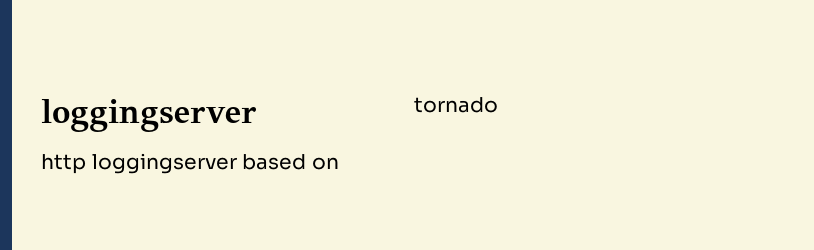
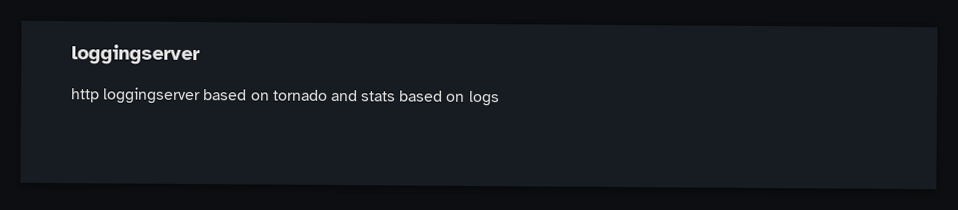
(498, 105) none -> [330,89,500,107] and stats based on logs

